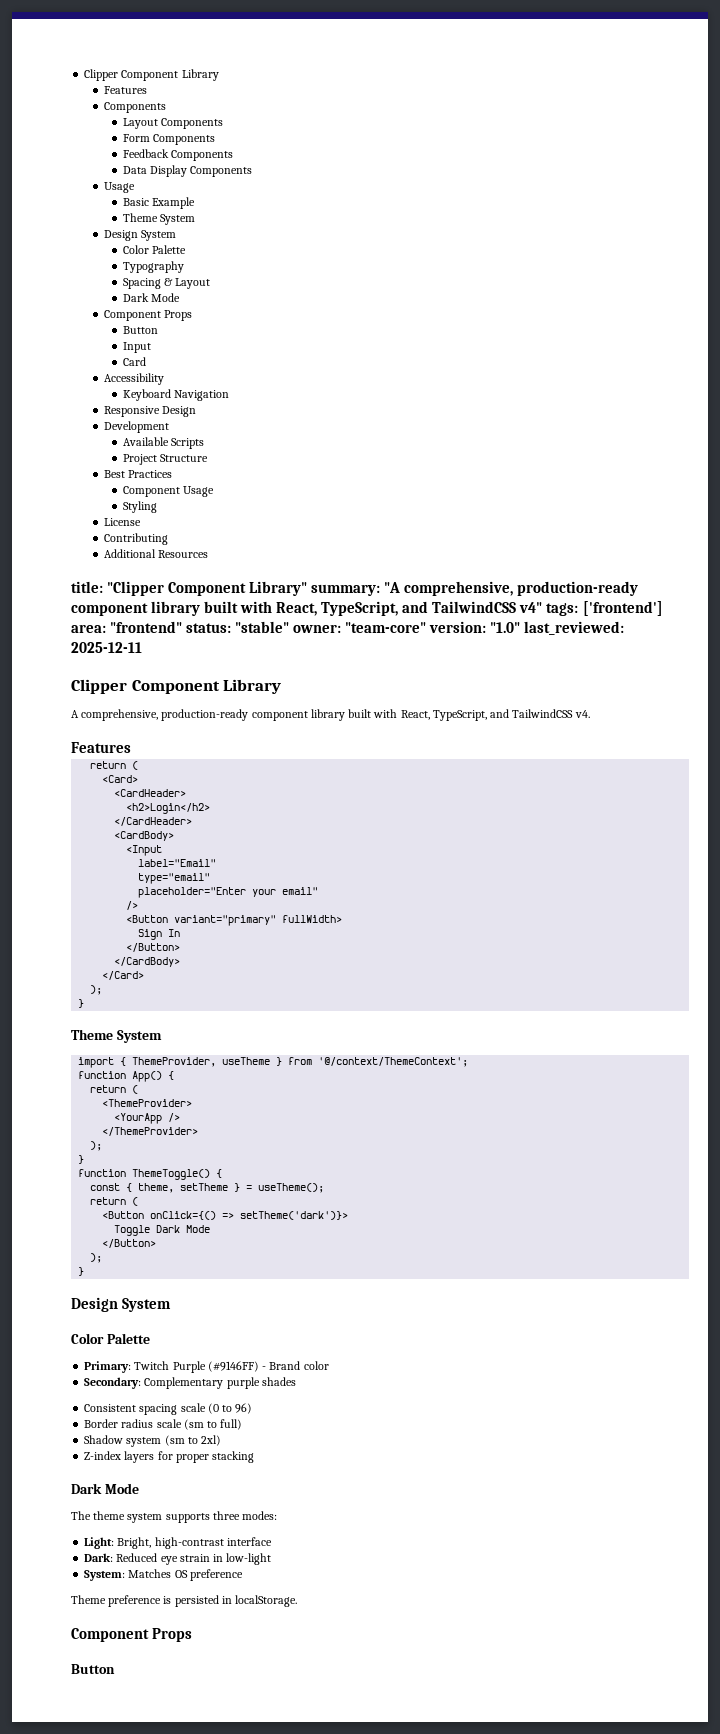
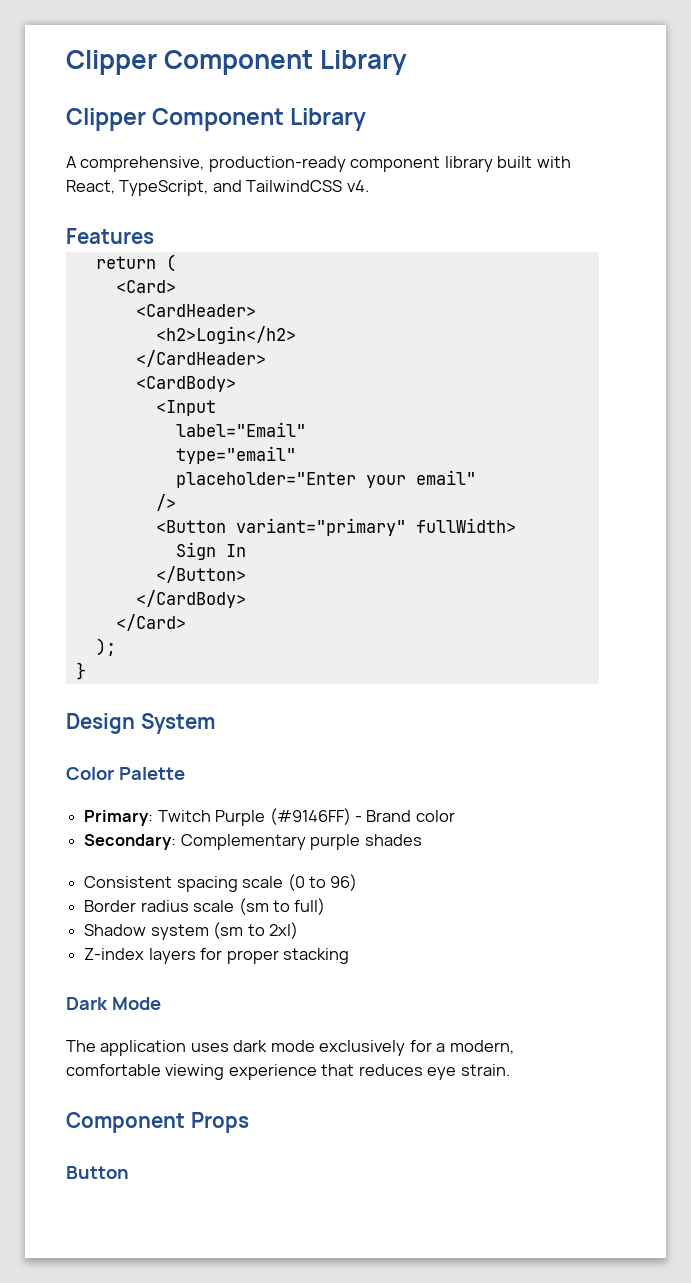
[84,69,219,81] [103,86,147,94] [103,102,166,113] [122,118,224,129] [122,134,216,145] [122,149,234,161] [122,165,253,177] [103,182,135,193] [122,197,196,209] [122,213,196,225] [103,230,176,241] [122,245,187,254] [122,261,184,273] [122,278,211,289] [122,293,181,302] [103,310,192,321] [122,326,158,334] [122,342,151,353] [122,357,146,366] [103,373,164,385] [122,389,230,401] [103,406,196,417] [103,421,169,433] [122,437,205,449] [122,454,209,465] [103,470,172,478] [122,486,215,497] [122,501,157,513] [103,518,141,526] [103,533,168,545] [103,549,208,558] [71,581,639,596] [71,601,663,616] [71,621,625,635] [71,642,142,653] Clipper Component Library // Features // Components // Layout Components // Form Components // Feedback Components // Data Display Components // Usage // Basic Example // Theme System // Design System // Color Palette // Typography // Spacing & Layout // Dark Mode // Component Props // Button // Input // Card // Accessibility // Keyboard Navigation // Responsive Design // Development // Available Scripts // Project Structure // Best Practices // Component Usage // Styling // License // Contributing // Additional Resources // title: "Clipper Component Library" summary: "A comprehensive, production-ready component library built with React, TypeScript, and TailwindCSS v4" tags: ['frontend'] area: "frontend" status: "stable" owner: "team-core" version: "1.0" last_reviewed: 2025-12-11 -> [66,50,408,75] Clipper Component Library
[71,1029,162,1043] [78,1057,469,1068] [78,1071,175,1082] [90,1085,139,1094] [102,1099,193,1107] [114,1113,181,1124] [102,1127,199,1136] [90,1141,103,1151] [78,1155,85,1164] [78,1169,223,1180] [90,1183,325,1193] [90,1197,139,1206] [102,1211,349,1220] [114,1225,211,1236] [102,1239,157,1248] [90,1253,103,1263] [78,1267,85,1276] // Theme System // import { ThemeProvider, useTheme } from '@/context/ThemeContext'; // function App() { // return ( // <ThemeProvider> // <YourApp /> // </ThemeProvider> // ); // } // function ThemeToggle() { // const { theme, setTheme } = useTheme(); // return ( // <Button onClick={() => setTheme('dark')}> // Toggle Dark Mode // </Button> // ); // } -> (86, 671) none
[93,1511,278,1523] [84,1537,272,1549] [84,1553,272,1565] [84,1569,243,1581] [71,1595,298,1607] theme system supports three modes: // Light: Bright, high-contrast interface // Dark: Reduced eye strain in low-light // System: Matches OS preference // Theme preference is persisted in localStorage. -> [100,1040,514,1056] [66,1064,510,1080] application uses dark mode exclusively for a modern, comfortable viewing experience that reduces eye strain.

